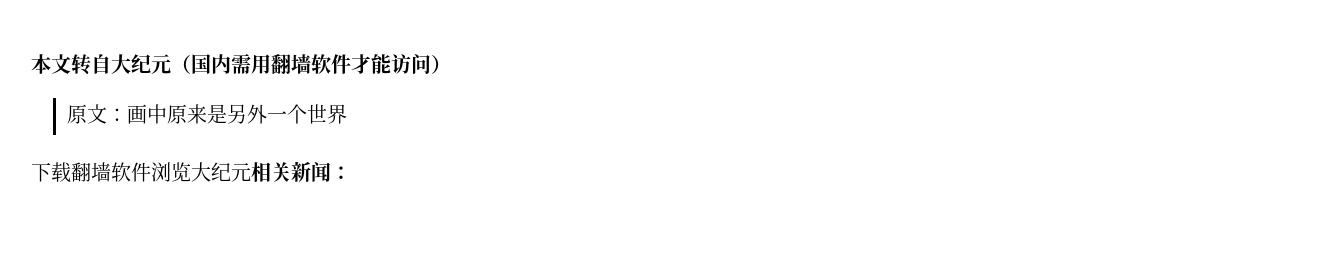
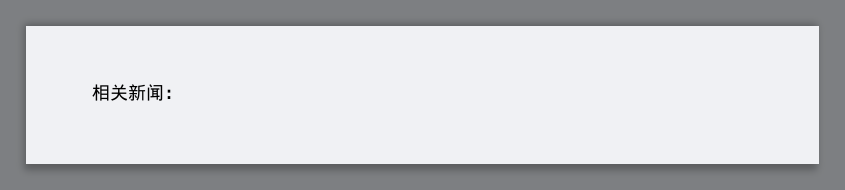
[31,53,451,75] [66,104,347,124] [31,162,251,183] 本文转自大纪元（国内需用翻墙软件才能访问） // 原文：画中原来是另外一个世界 // 下载翻墙软件浏览大纪元 -> (92, 92) none

